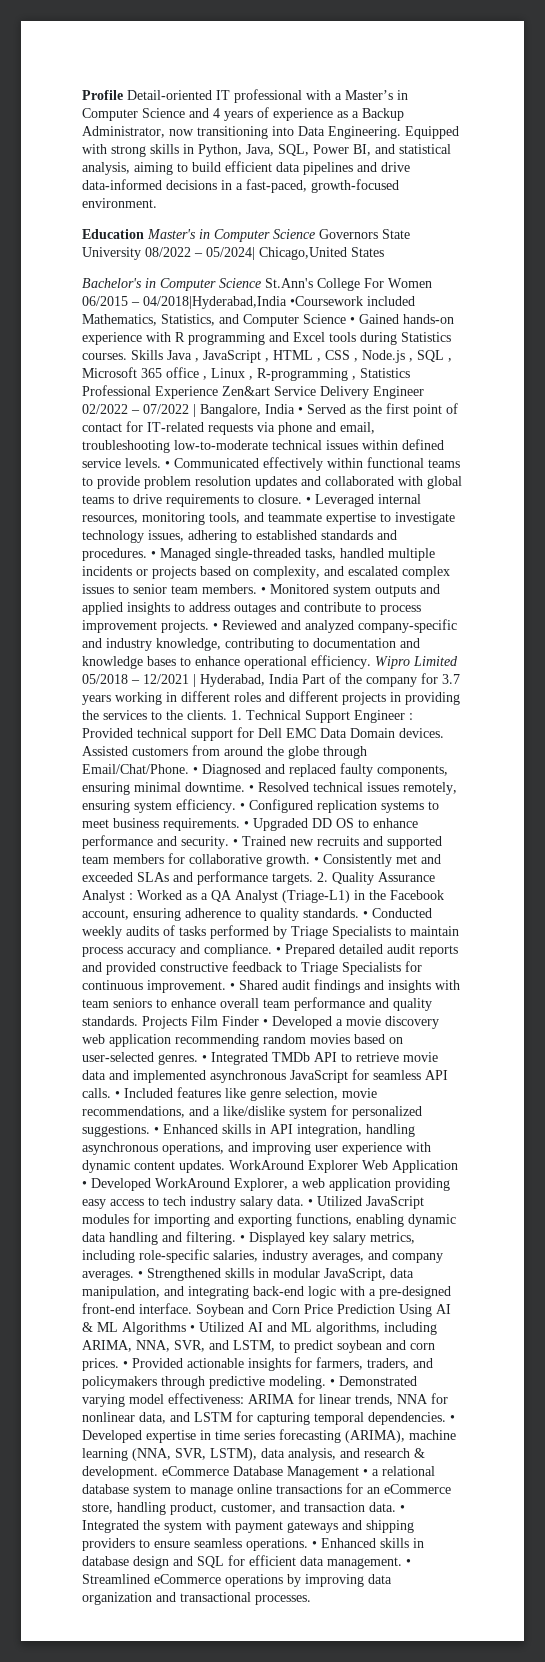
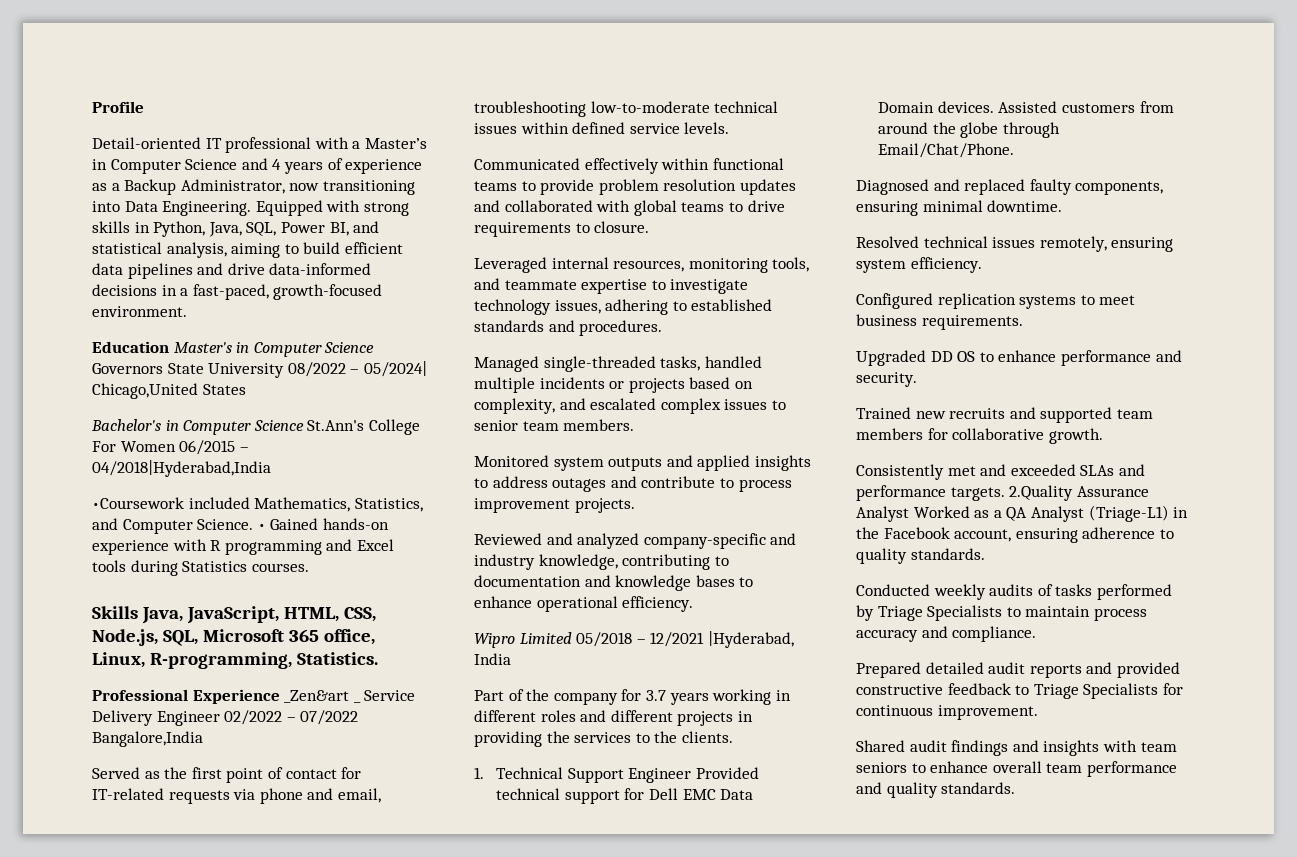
(123, 95) none -> (144, 107) //
(287, 302) none -> (271, 468) //
[303,314,346,324] Science -> [197,519,254,530] Science.
[131,350,452,363] [82,367,410,381] [82,385,270,399] Skills Java , JavaScript , HTML , CSS , Node.js , SQL , Microsoft 365 office , Linux , R-programming , Statistics Professional Experience Zen&art -> [92,606,376,624] [92,629,375,646] [92,652,378,669] [92,689,361,704] // Skills Java, JavaScript, HTML, CSS, Node.js, SQL, Microsoft 365 office, Linux, R-programming, Statistics. // Professional Experience _Zen&art _
[193,404,303,417] | Bangalore, India • -> [92,731,203,747] Bangalore,India //
[165,461,170,468] • -> (730, 128) //
[306,497,311,504] • -> (650, 227) //
[151,551,156,558] • -> (663, 328) //
[261,587,266,594] • -> (635, 425) //
[213,623,218,630] • -> (635, 505) //
(371, 662) none -> (694, 604) //
[193,674,299,687] | Hyderabad, India -> [707,631,794,648] [474,653,511,665] |Hyderabad, India //
(227, 715) none -> (733, 737) //
[409,713,413,720] : -> (692, 775) none
[193,767,198,774] • -> (1015, 150) //
[249,785,254,792] • -> (1063, 206) //
[240,803,245,810] • -> (982, 265) //
[244,821,249,828] • -> (1023, 322) //
[233,839,238,846] • -> (917, 379) //
[314,857,319,864] • -> (1103, 436) //
[317,872,374,885] 2. Quality -> [1009,485,1074,501] 2.Quality
[129,893,133,900] : -> (909, 514) none
[363,911,368,918] • -> (985, 554) //
[276,947,281,954] • -> (1037, 634) //
[230,983,235,990] • -> (1038, 712) //
[142,1016,439,1029] [82,1034,403,1047] [82,1052,438,1065] [82,1069,448,1083] [82,1087,377,1101] [82,1105,422,1119] [82,1124,415,1137] [82,1142,431,1155] [82,1160,458,1173] [82,1178,450,1191] [82,1196,424,1209] [82,1213,456,1227] [82,1231,415,1245] [82,1249,443,1263] [82,1268,414,1281] [82,1286,451,1299] [82,1303,451,1317] [82,1322,437,1335] [82,1340,435,1353] [82,1357,433,1371] [82,1376,417,1389] [82,1393,448,1407] [82,1411,455,1425] [82,1429,456,1443] [82,1448,425,1461] [82,1466,435,1479] [82,1483,451,1497] [82,1502,405,1515] [82,1520,414,1533] [82,1538,424,1551] [82,1555,411,1569] [82,1574,392,1587] [82,1592,311,1605] Projects Film Finder • Developed a movie discovery web application recommending random movies based on user-selected genres. • Integrated TMDb API to retrieve movie data and implemented asynchronous JavaScript for seamless API calls. • Included features like genre selection, movie recommendations, and a like/dislike system for personalized suggestions. • Enhanced skills in API integration, handling asynchronous operations, and improving user experience with dynamic content updates. WorkAround Explorer Web Application • Developed WorkAround Explorer, a web application providing easy access to tech industry salary data. • Utilized JavaScript modules for importing and exporting functions, enabling dynamic data handling and filtering. • Displayed key salary metrics, including role-specific salaries, industry averages, and company averages. • Strengthened skills in modular JavaScript, data manipulation, and integrating back-end logic with a pre-designed front-end interface. Soybean and Corn Price Prediction Using AI & ML Algorithms • Utilized AI and ML algorithms, including ARIMA, NNA, SVR, and LSTM, to predict soybean and corn prices. • Provided actionable insights for farmers, traders, and policymakers through predictive modeling. • Demonstrated varying model effectiveness: ARIMA for linear trends, NNA for nonlinear data, and LSTM for capturing temporal dependencies. • Developed expertise in time series forecasting (ARIMA), machine learning (NNA, SVR, LSTM), data analysis, and research & development. eCommerce Database Management • a relational database system to manage online transactions for an eCommerce store, handling product, customer, and transaction data. • Integrated the system with payment gateways and shipping providers to ensure seamless operations. • Enhanced skills in database design and SQL for efficient data management. • Streamlined eCommerce operations by improving data organization and transactional processes. -> (1016, 788) none

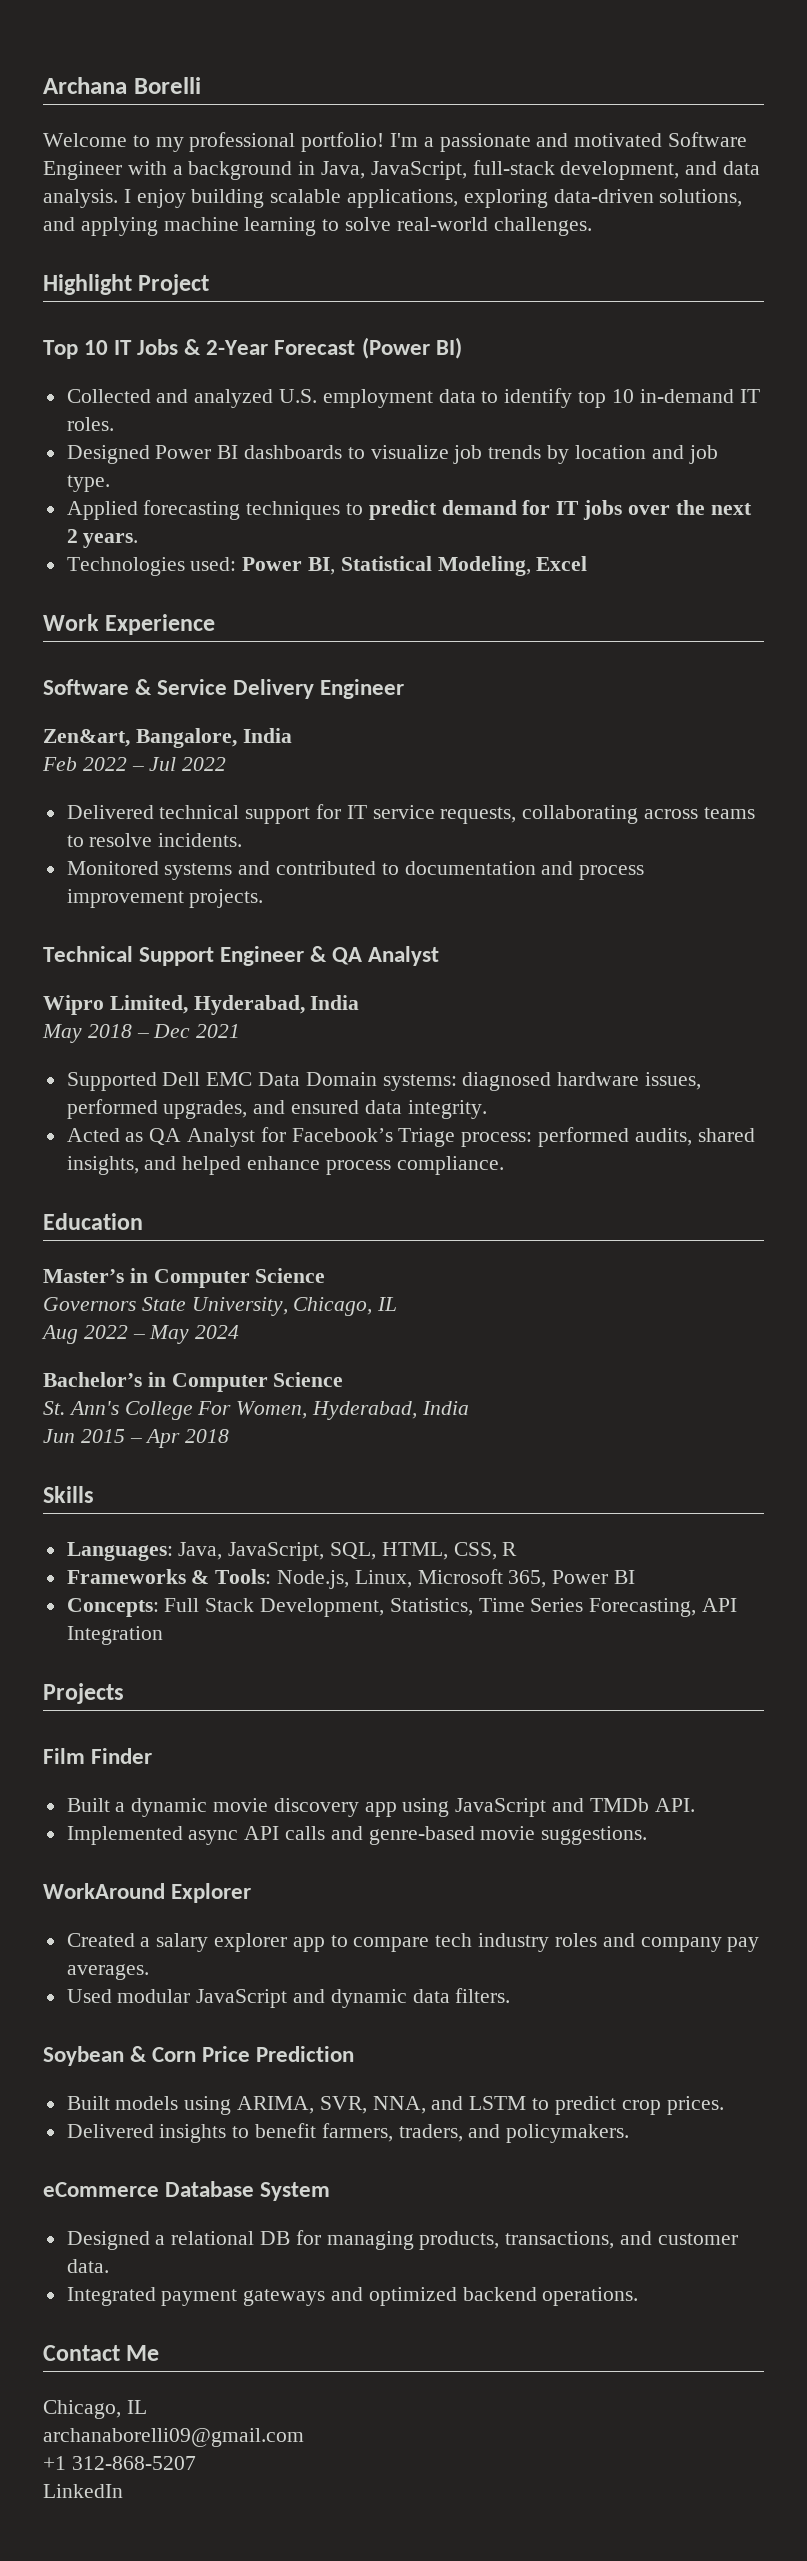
[92,101,144,113] [92,137,427,153] [92,158,423,174] [92,179,415,195] [92,200,409,216] [92,221,380,237] [92,242,403,258] [92,263,372,279] [92,284,383,300] [92,306,187,317] [92,341,375,357] [92,361,427,378] [92,383,246,399] [91,419,420,435] [92,440,249,455] [92,460,271,477] [92,497,423,512] [92,518,389,534] [92,539,394,555] [92,560,309,576] Profile // Detail-oriented IT professional with a Master’s in Computer Science and 4 years of experience as a Backup Administrator, now transitioning into Data Engineering. Equipped with strong skills in Python, Java, SQL, Power BI, and statistical analysis, aiming to build efficient data pipelines and drive data-informed decisions in a fast-paced, growth-focused environment. // Education Master's in Computer Science Governors State University 08/2022 – 05/2024| Chicago,United States // Bachelor's in Computer Science St.Ann's College For Women 06/2015 – 04/2018|Hyderabad,India // •Coursework included Mathematics, Statistics, and Computer Science. • Gained hands-on experience with R programming and Excel tools during Statistics courses. -> [43,77,201,94] [43,132,748,152] [43,160,761,180] [43,189,743,208] [43,217,592,236] [43,274,210,295] [43,337,462,359] [66,388,760,408] [66,417,114,431] [66,445,718,464] [66,475,110,492] [66,500,752,520] [66,529,139,548] [66,556,588,576] [43,614,216,635] [43,679,405,699] [43,728,292,748] [42,757,227,771] [66,804,755,824] [66,833,243,847] [66,861,645,880] [66,889,264,908] [43,946,440,966] [43,995,360,1015] [42,1024,241,1043] [66,1072,702,1091] [66,1099,487,1119] [66,1127,755,1147] [66,1156,504,1175] [43,1213,143,1230] [43,1268,326,1288] [43,1297,398,1316] [41,1325,240,1344] [43,1372,344,1392] [43,1401,469,1420] [43,1429,230,1448] Archana Borelli // Welcome to my professional portfolio! I'm a passionate and motivated Software Engineer with a background in Java, JavaScript, full-stack development, and data analysis. I enjoy building scalable applications, exploring data-driven solutions, and applying machine learning to solve real-world challenges. // Highlight Project // Top 10 IT Jobs & 2-Year Forecast (Power BI) // Collected and analyzed U.S. employment data to identify top 10 in-demand IT roles. // Designed Power BI dashboards to visualize job trends by location and job type. // Applied forecasting techniques to predict demand for IT jobs over the next 2 years. // Technologies used: Power BI, Statistical Modeling, Excel // Work Experience // Software & Service Delivery Engineer // Zen&art, Bangalore, India // Feb 2022 – Jul 2022 // Delivered technical support for IT service requests, collaborating across teams to resolve incidents. // Monitored systems and contributed to documentation and process improvement projects. // Technical Support Engineer & QA Analyst // Wipro Limited, Hyderabad, India // May 2018 – Dec 2021 // Supported Dell EMC Data Domain systems: diagnosed hardware issues, performed upgrades, and ensured data integrity. // Acted as QA Analyst for Facebook’s Triage process: performed audits, shared insights, and helped enhance process compliance. // Education // Master’s in Computer Science // Governors State University, Chicago, IL // Aug 2022 – May 2024 // Bachelor’s in Computer Science // St. Ann's College For Women, Hyderabad, India // Jun 2015 – Apr 2018
[141,606,279,624] Java, JavaScript, -> [66,1542,377,1561] // Languages: Java, JavaScript, SQL,
[92,629,375,646] [92,652,378,669] [92,689,361,704] [364,690,416,701] [92,710,359,726] [92,731,203,747] [92,767,362,783] [92,788,381,804] [474,101,779,117] [474,122,730,134] [474,158,784,174] [474,179,796,195] [474,200,785,216] [474,221,650,237] [474,257,810,273] [474,278,749,294] [474,299,773,315] [474,320,663,336] [474,356,762,372] [474,377,753,393] [474,398,786,414] [474,419,635,431] [474,455,811,471] [474,476,792,492] [474,498,635,513] [474,533,797,549] [474,554,729,570] [474,575,754,591] [474,596,694,612] [474,631,794,648] [474,653,511,665] [474,689,791,705] [474,710,753,726] [474,731,733,747] [474,767,759,783] [496,788,754,804] [878,101,1174,113] [878,122,1060,138] [878,143,1015,158] [856,179,1164,195] [856,200,1063,216] [856,236,1174,252] [856,257,982,273] [856,293,1136,309] [856,314,1023,330] [856,350,1182,366] [856,372,917,387] [856,407,1153,423] [856,428,1103,444] [856,464,1145,480] [856,485,1149,501] [856,505,1189,522] [856,527,1174,543] [856,548,985,564] [856,584,1172,600] [856,605,1147,621] [856,626,1037,642] [856,662,1180,678] [856,683,1183,699] [856,705,1038,720] [856,740,1177,756] [856,761,1177,777] [856,782,1016,798] Node.js, SQL, Microsoft 365 office, Linux, R-programming, Statistics. // Professional Experience _Zen&art _ Service Delivery Engineer 02/2022 – 07/2022 Bangalore,India // Served as the first point of contact for IT-related requests via phone and email, troubleshooting low-to-moderate technical issues within defined service levels. // Communicated effectively within functional teams to provide problem resolution updates and collaborated with global teams to drive requirements to closure. // Leveraged internal resources, monitoring tools, and teammate expertise to investigate technology issues, adhering to established standards and procedures. // Managed single-threaded tasks, handled multiple incidents or projects based on complexity, and escalated complex issues to senior team members. // Monitored system outputs and applied insights to address outages and contribute to process improvement projects. // Reviewed and analyzed company-specific and industry knowledge, contributing to documentation and knowledge bases to enhance operational efficiency. // Wipro Limited 05/2018 – 12/2021 |Hyderabad, India // Part of the company for 3.7 years working in different roles and different projects in providing the services to the clients. // 1. Technical Support Engineer Provided technical support for Dell EMC Data Domain devices. Assisted customers from around the globe through Email/Chat/Phone. // Diagnosed and replaced faulty components, ensuring minimal downtime. // Resolved technical issues remotely, ensuring system efficiency. // Configured replication systems to meet business requirements. // Upgraded DD OS to enhance performance and security. // Trained new recruits and supported team members for collaborative growth. // Consistently met and exceeded SLAs and performance targets. 2.Quality Assurance Analyst Worked as a QA Analyst (Triage-L1) in the Facebook account, ensuring adherence to quality standards. // Conducted weekly audits of tasks performed by Triage Specialists to maintain process accuracy and compliance. // Prepared detailed audit reports and provided constructive feedback to Triage Specialists for continuous improvement. // Shared audit findings and insights with team seniors to enhance overall team performance and quality standards. -> [502,1542,518,1556] [66,1569,636,1589] [66,1598,738,1617] [66,1626,163,1645] [43,1683,124,1704] [43,1748,153,1764] [66,1798,695,1817] [66,1826,648,1845] [43,1883,252,1903] [66,1933,760,1952] [66,1964,149,1980] [66,1988,511,2008] [43,2046,355,2066] [66,2096,724,2115] [66,2123,630,2143] [43,2181,331,2201] [66,2230,738,2250] [66,2259,109,2273] [66,2287,639,2306] [43,2345,160,2361] [43,2400,147,2419] [43,2428,304,2447] [43,2456,196,2470] [43,2484,123,2498] R // Frameworks & Tools: Node.js, Linux, Microsoft 365, Power BI // Concepts: Full Stack Development, Statistics, Time Series Forecasting, API Integration // Projects // Film Finder // Built a dynamic movie discovery app using JavaScript and TMDb API. // Implemented async API calls and genre-based movie suggestions. // WorkAround Explorer // Created a salary explorer app to compare tech industry roles and company pay averages. // Used modular JavaScript and dynamic data filters. // Soybean & Corn Price Prediction // Built models using ARIMA, SVR, NNA, and LSTM to predict crop prices. // Delivered insights to benefit farmers, traders, and policymakers. // eCommerce Database System // Designed a relational DB for managing products, transactions, and customer data. // Integrated payment gateways and optimized backend operations. // Contact Me // Chicago, IL // archanaborelli09@gmail.com // +1 312-868-5207 // LinkedIn

